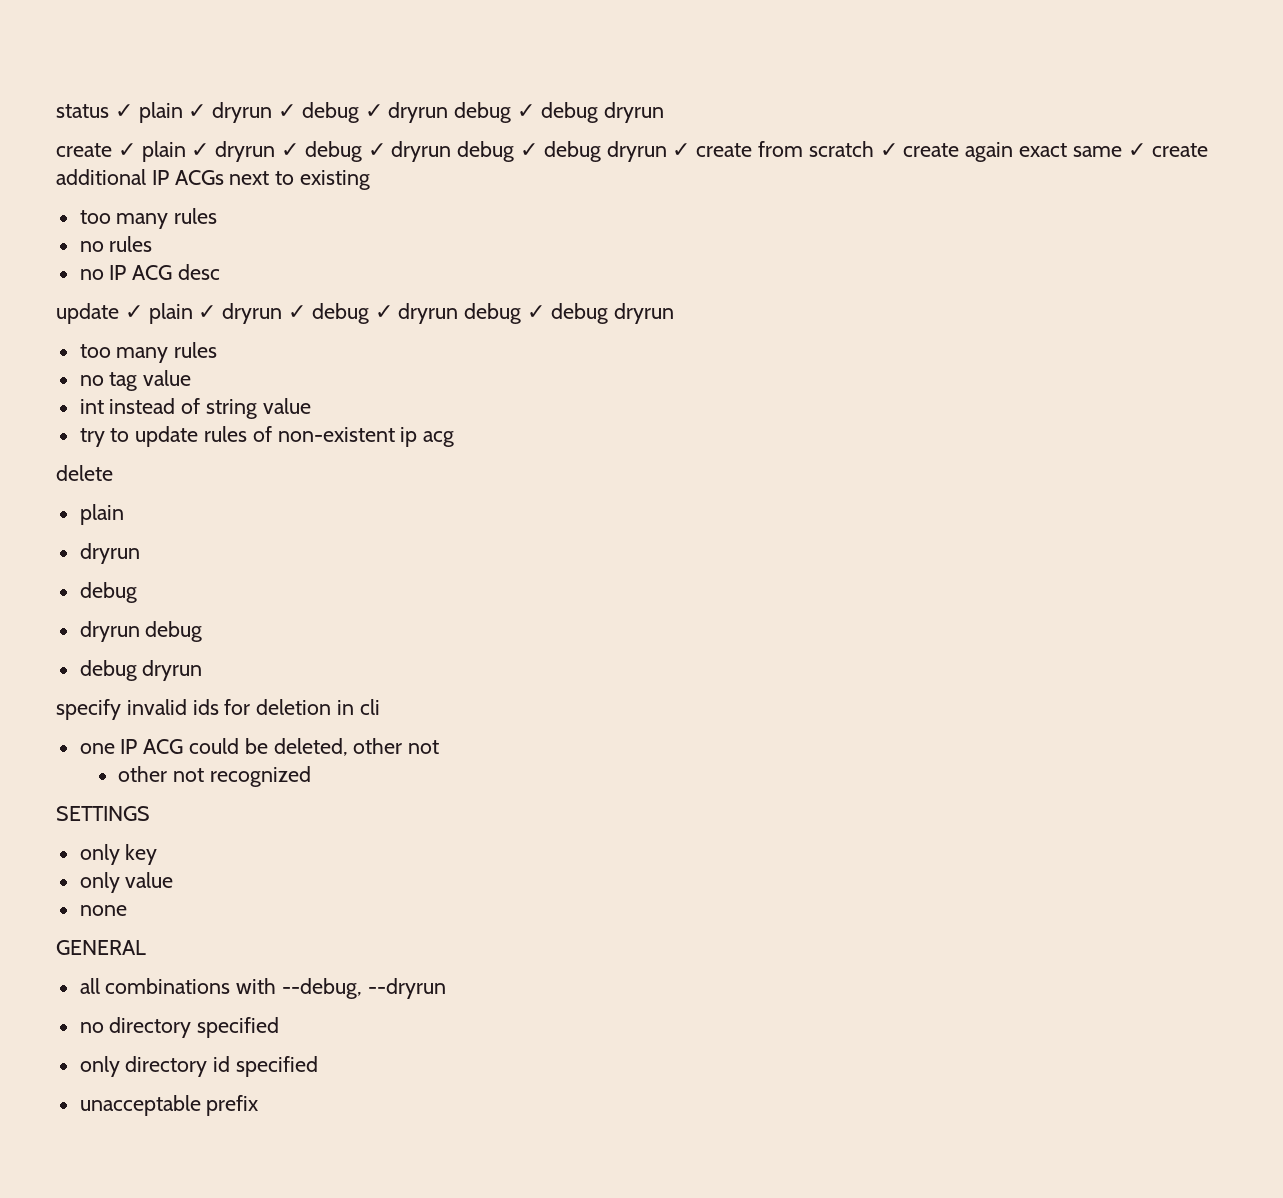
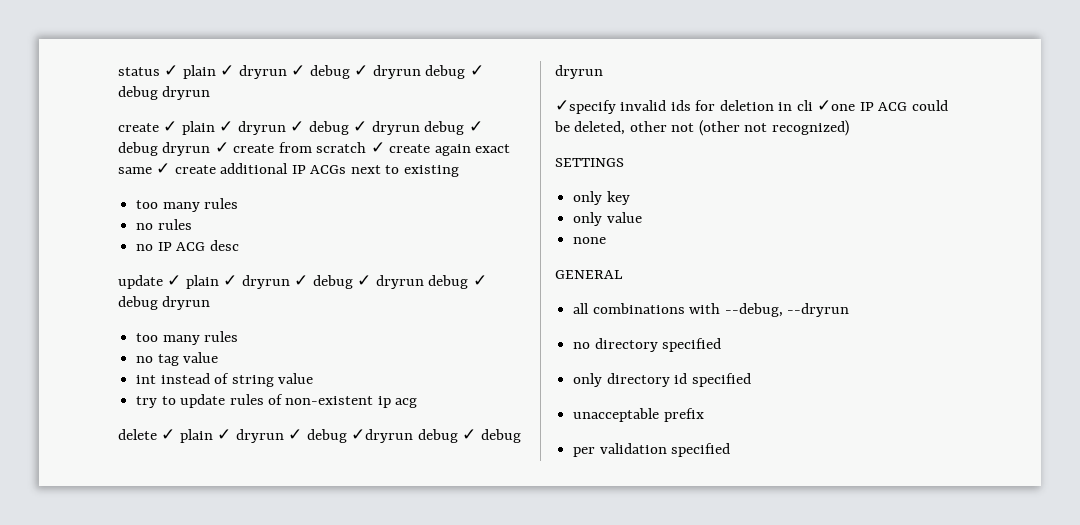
[79,504,124,525] [79,543,140,564] [79,582,137,603] [79,621,203,642] [79,660,203,681] [56,699,121,720] // plain // dryrun // debug // dryrun debug // debug dryrun // specify -> [161,429,521,443] [555,65,603,79] [555,100,616,114] ✓ plain ✓ dryrun ✓ debug ✓dryrun debug ✓ debug dryrun // ✓specify
[79,743,115,754] // one -> [817,100,856,111] ✓one
[118,766,311,787] // other not recognized -> [698,120,849,136] (other not recognized)
(259, 1105) none -> [573,443,731,457] // per validation specified

